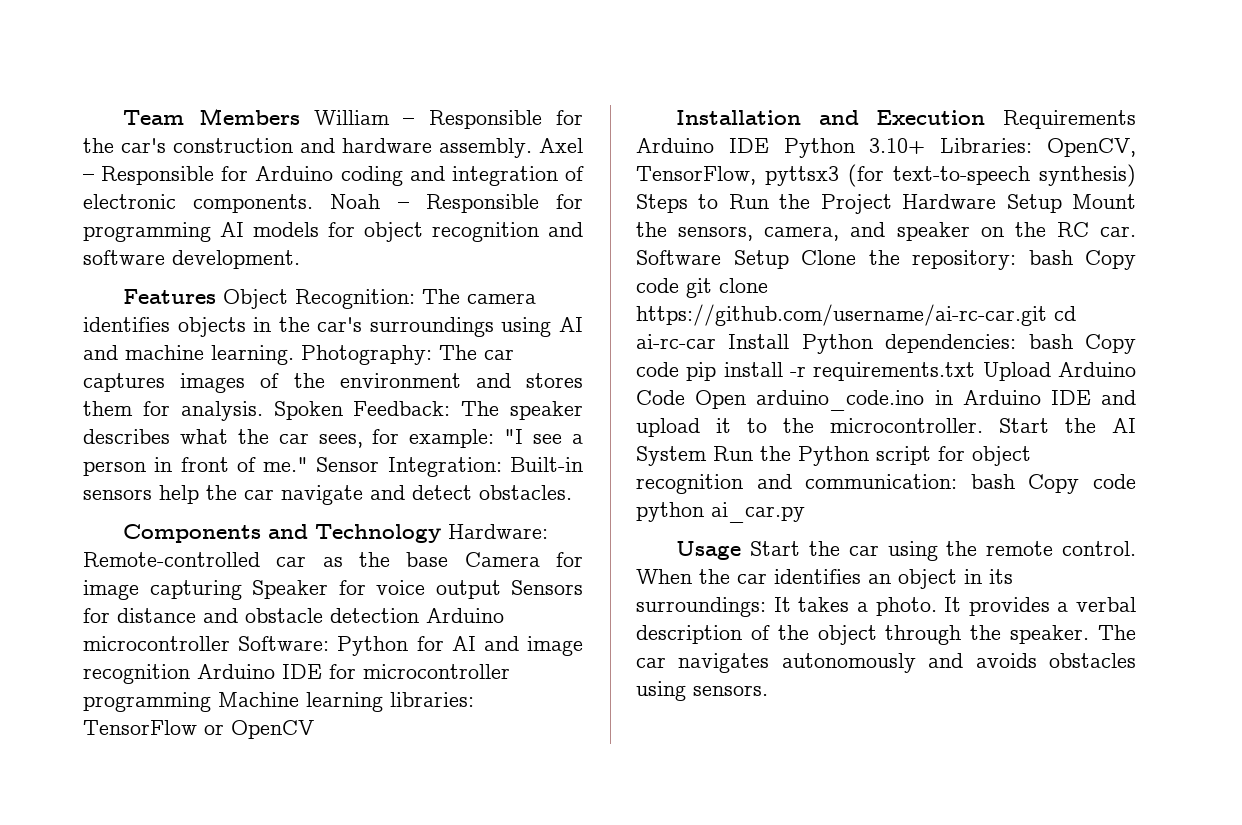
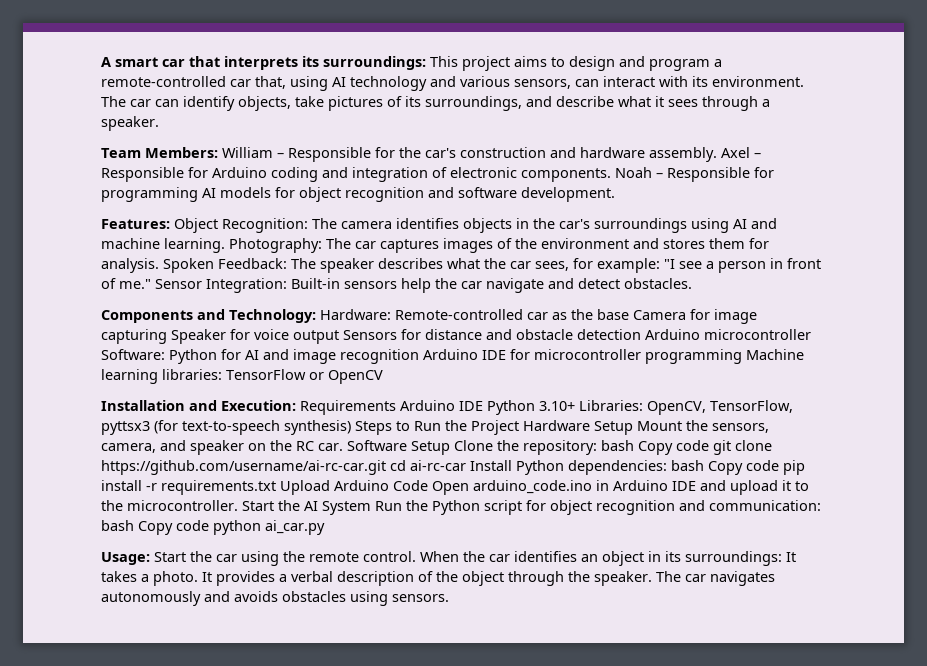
[123,108,300,125] Team Members -> [101,56,722,71] [101,76,804,91] [101,96,770,111] [101,116,159,131] [101,147,218,158] A smart car that interprets its surroundings: This project aims to design and program a remote-controlled car that, using AI technology and various sensors, can interact with its environment. The car can identify objects, take pictures of its surroundings, and describe what it sees through a speaker. // Team Members:
[123,289,217,304] Features -> [101,219,170,229] Features:
[315,524,442,543] Technology -> [229,309,316,323] Technology:
[876,110,986,125] Execution -> [221,400,296,411] Execution:
[676,541,742,560] Usage -> [101,552,150,565] Usage:

